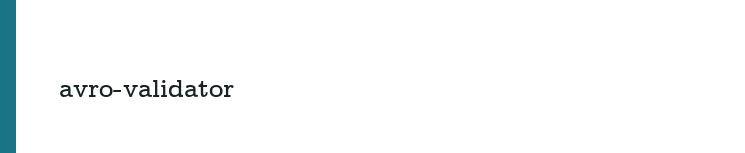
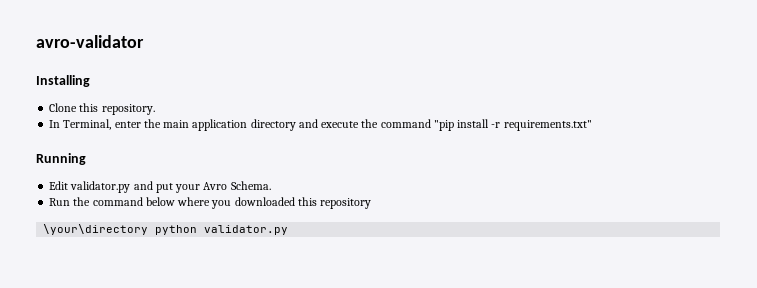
(234, 88) none -> [36,75,90,87] [49,103,155,115] [49,119,592,131] [36,153,86,165] [49,181,271,193] [49,197,372,209] [43,224,289,235] // Installing // Clone this repository. // In Terminal, enter the main application directory and execute the command "pip install -r requirements.txt" // Running // Edit validator.py and put your Avro Schema. // Run the command below where you downloaded this repository // \your\directory python validator.py

